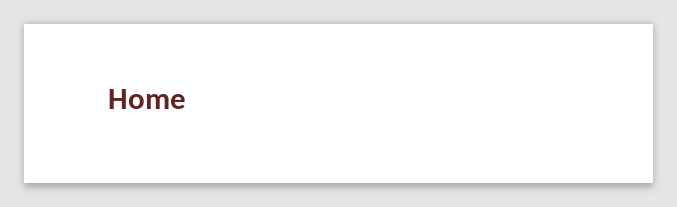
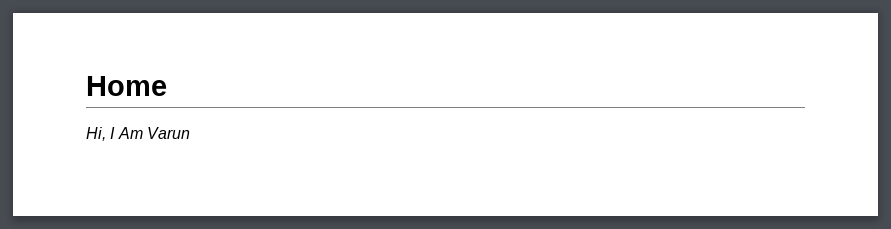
(186, 99) none -> [86,127,190,141] // Hi, I Am Varun

